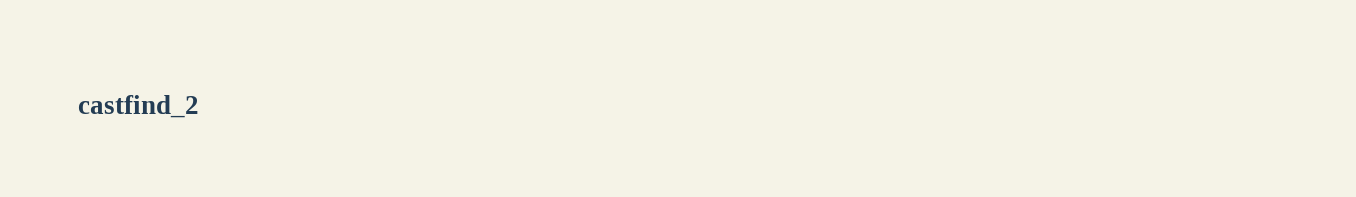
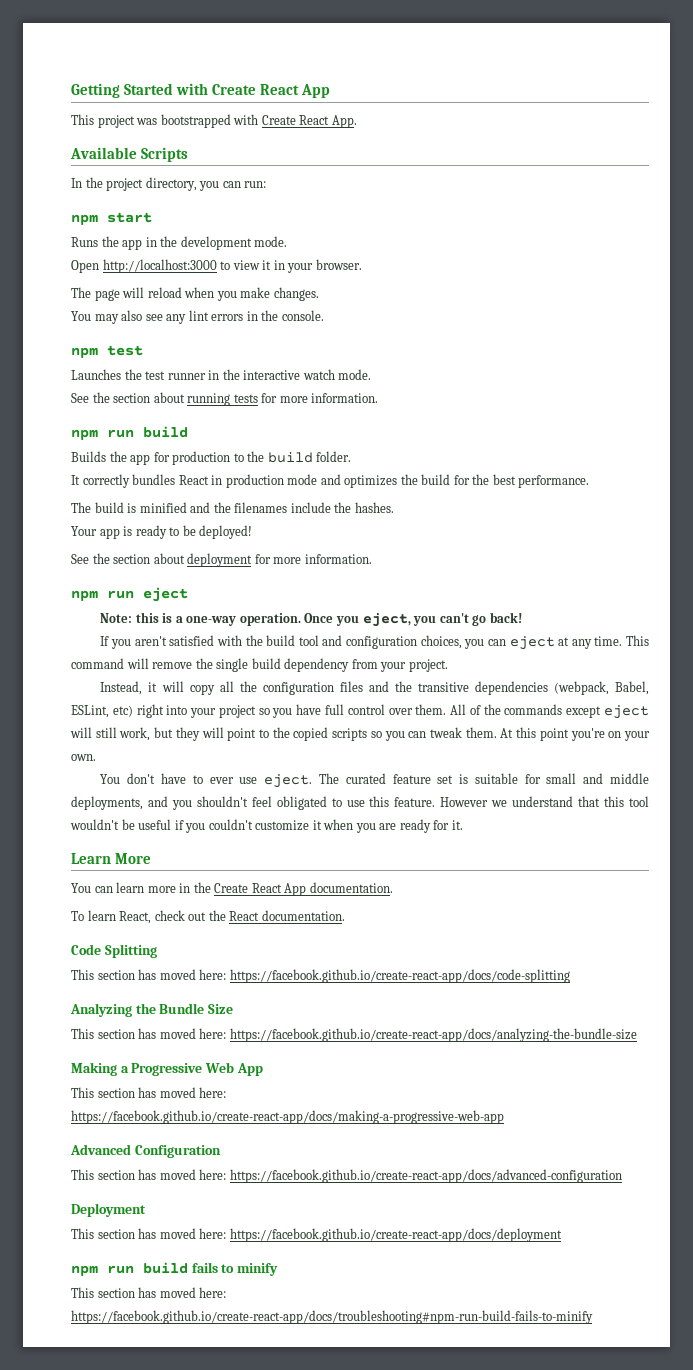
[78,95,199,118] castfind_2 -> [71,83,331,98] [71,114,357,128] [70,147,188,162] [71,177,267,191] [71,212,152,225] [71,236,288,250] [71,259,362,273] [71,287,319,301] [71,310,324,324] [71,345,143,358] [71,369,372,380] [71,392,379,406] [71,426,188,440] [71,451,352,465] [71,474,590,488] [71,502,394,513] [71,525,253,539] [71,553,372,567] [71,587,188,602] [100,612,522,627] [100,635,650,650] [71,658,448,672] [100,681,650,695] [71,704,649,719] [70,727,650,741] [71,754,96,761] [100,773,649,788] [71,796,649,810] [70,819,463,833] [71,853,151,864] [71,882,393,896] [71,910,345,924] [71,944,157,958] [71,969,570,983] [70,1003,233,1017] [71,1028,637,1042] [71,1062,263,1076] [71,1087,227,1098] [71,1110,504,1124] [70,1144,221,1158] [71,1169,622,1183] [71,1203,146,1217] [71,1228,562,1242] [71,1262,278,1276] [71,1287,227,1298] [71,1310,593,1324] Getting Started with Create React App // This project was bootstrapped with Create React App. // Available Scripts // In the project directory, you can run: // npm start // Runs the app in the development mode. // Open http://localhost:3000 to view it in your browser. // The page will reload when you make changes. // You may also see any lint errors in the console. // npm test // Launches the test runner in the interactive watch mode. // See the section about running tests for more information. // npm run build // Builds the app for production to the build folder. // It correctly bundles React in production mode and optimizes the build for the best performance. // The build is minified and the filenames include the hashes. // Your app is ready to be deployed! // See the section about deployment for more information. // npm run eject // Note: this is a one-way operation. Once you eject, you can't go back! // If you aren't satisfied with the build tool and configuration choices, you can eject at any time. This command will remove the single build dependency from your project. // Instead, it will copy all the configuration files and the transitive dependencies (webpack, Babel, ESLint, etc) right into your project so you have full control over them. All of the commands except eject will still work, but they will point to the copied scripts so you can tweak them. At this point you're on your own. // You don't have to ever use eject. The curated feature set is suitable for small and middle deployments, and you shouldn't feel obligated to use this feature. However we understand that this tool wouldn't be useful if you couldn't customize it when you are ready for it. // Learn More // You can learn more in the Create React App documentation. // To learn React, check out the React documentation. // Code Splitting // This section has moved here: https://facebook.github.io/create-react-app/docs/code-splitting // Analyzing the Bundle Size // This section has moved here: https://facebook.github.io/create-react-app/docs/analyzing-the-bundle-size // Making a Progressive Web App // This section has moved here: https://facebook.github.io/create-react-app/docs/making-a-progressive-web-app // Advanced Configuration // This section has moved here: https://facebook.github.io/create-react-app/docs/advanced-configuration // Deployment // This section has moved here: https://facebook.github.io/create-react-app/docs/deployment // npm run build fails to minify // This section has moved here: https://facebook.github.io/create-react-app/docs/troubleshooting#npm-run-build-fails-to-minify

